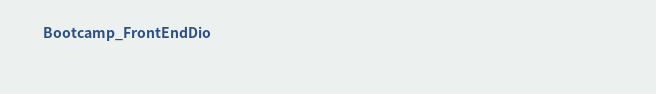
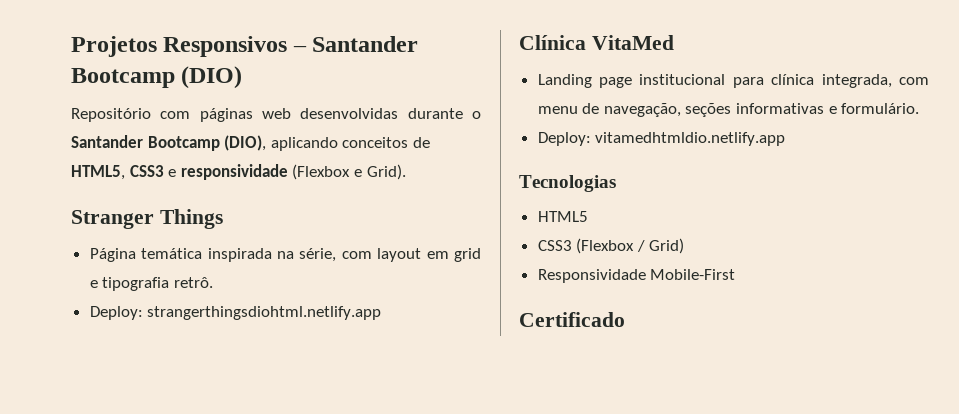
[43,26,211,41] Bootcamp_FrontEndDio -> [71,36,419,57] [71,66,243,89] [71,108,481,122] [71,135,430,151] [71,164,406,180] [71,209,223,229] [89,248,482,262] [89,277,213,291] [89,306,382,320] [519,35,674,50] [537,74,929,88] [537,103,920,117] [537,132,786,146] [519,175,616,192] [537,211,588,222] [537,238,685,254] [537,269,736,283] [519,312,625,327] Projetos Responsivos – Santander Bootcamp (DIO) // Repositório com páginas web desenvolvidas durante o Santander Bootcamp (DIO), aplicando conceitos de HTML5, CSS3 e responsividade (Flexbox e Grid). // Stranger Things // Página temática inspirada na série, com layout em grid e tipografia retrô. // Deploy: strangerthingsdiohtml.netlify.app // Clínica VitaMed // Landing page institucional para clínica integrada, com menu de navegação, seções informativas e formulário. // Deploy: vitamedhtmldio.netlify.app // Tecnologias // HTML5 // CSS3 (Flexbox / Grid) // Responsividade Mobile-First // Certificado

